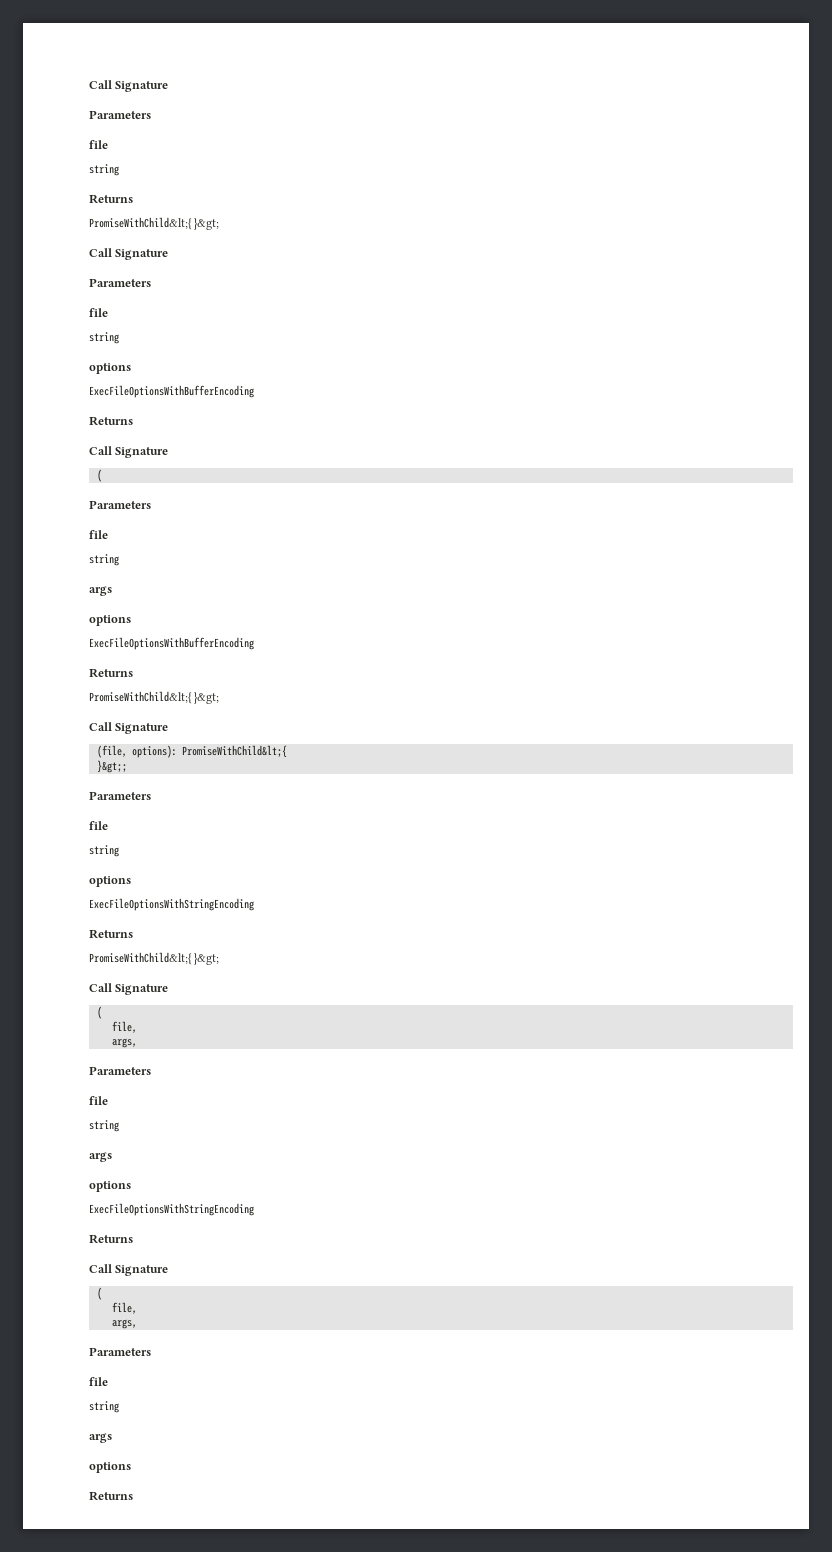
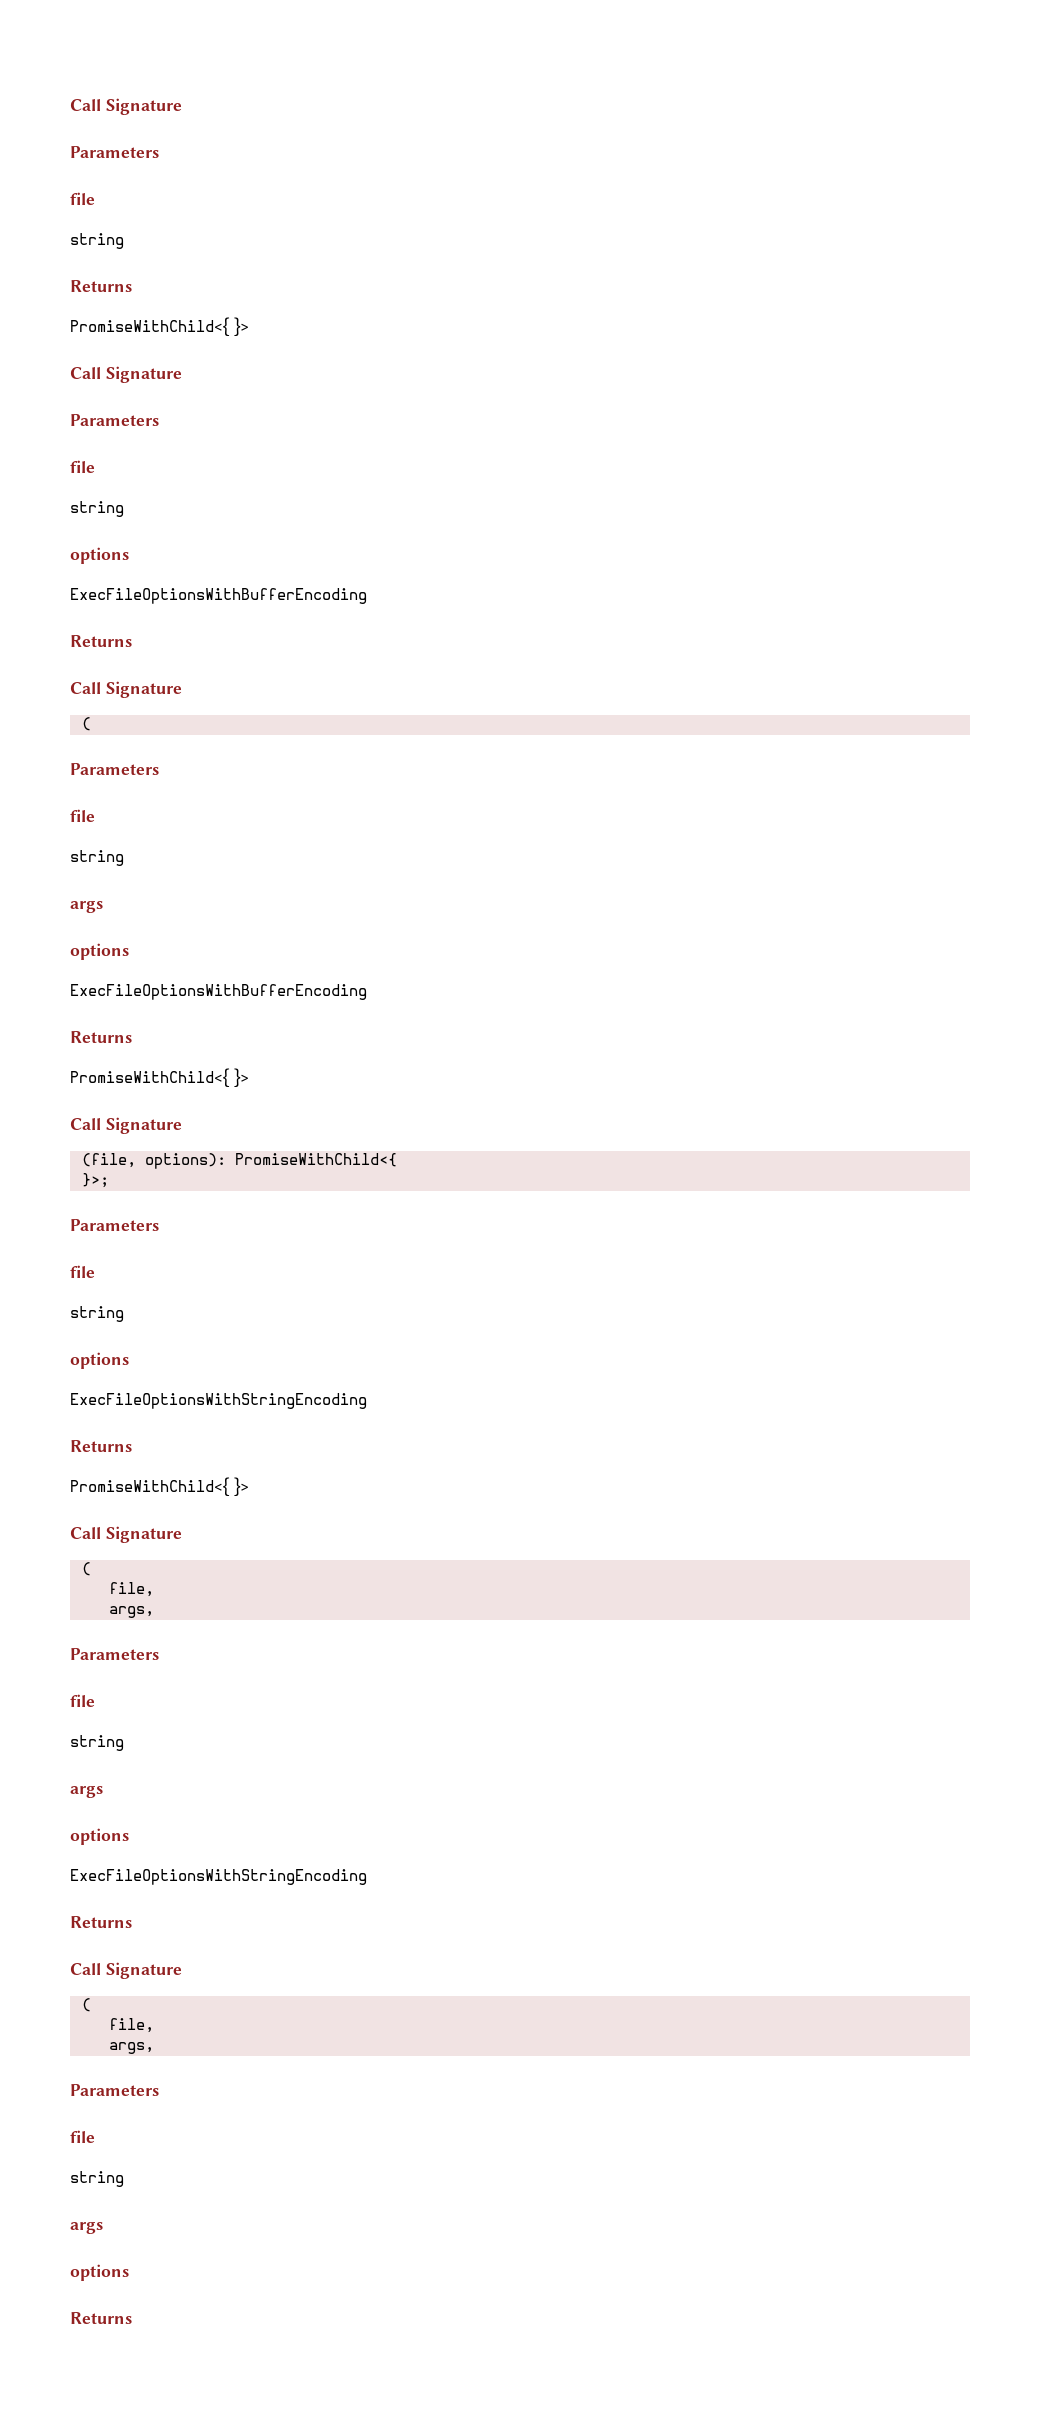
[89,217,220,230] PromiseWithChild&lt;{ }&gt; -> [70,317,250,336] PromiseWithChild<{ }>
[89,691,220,704] PromiseWithChild&lt;{ }&gt; -> [70,1068,250,1087] PromiseWithChild<{ }>
[181,745,287,758] [96,760,127,773] PromiseWithChild&lt;{ // }&gt;; -> [235,1153,397,1167] [82,1173,109,1188] PromiseWithChild<{ // }>;
[89,952,220,965] PromiseWithChild&lt;{ }&gt; -> [70,1477,250,1496] PromiseWithChild<{ }>

